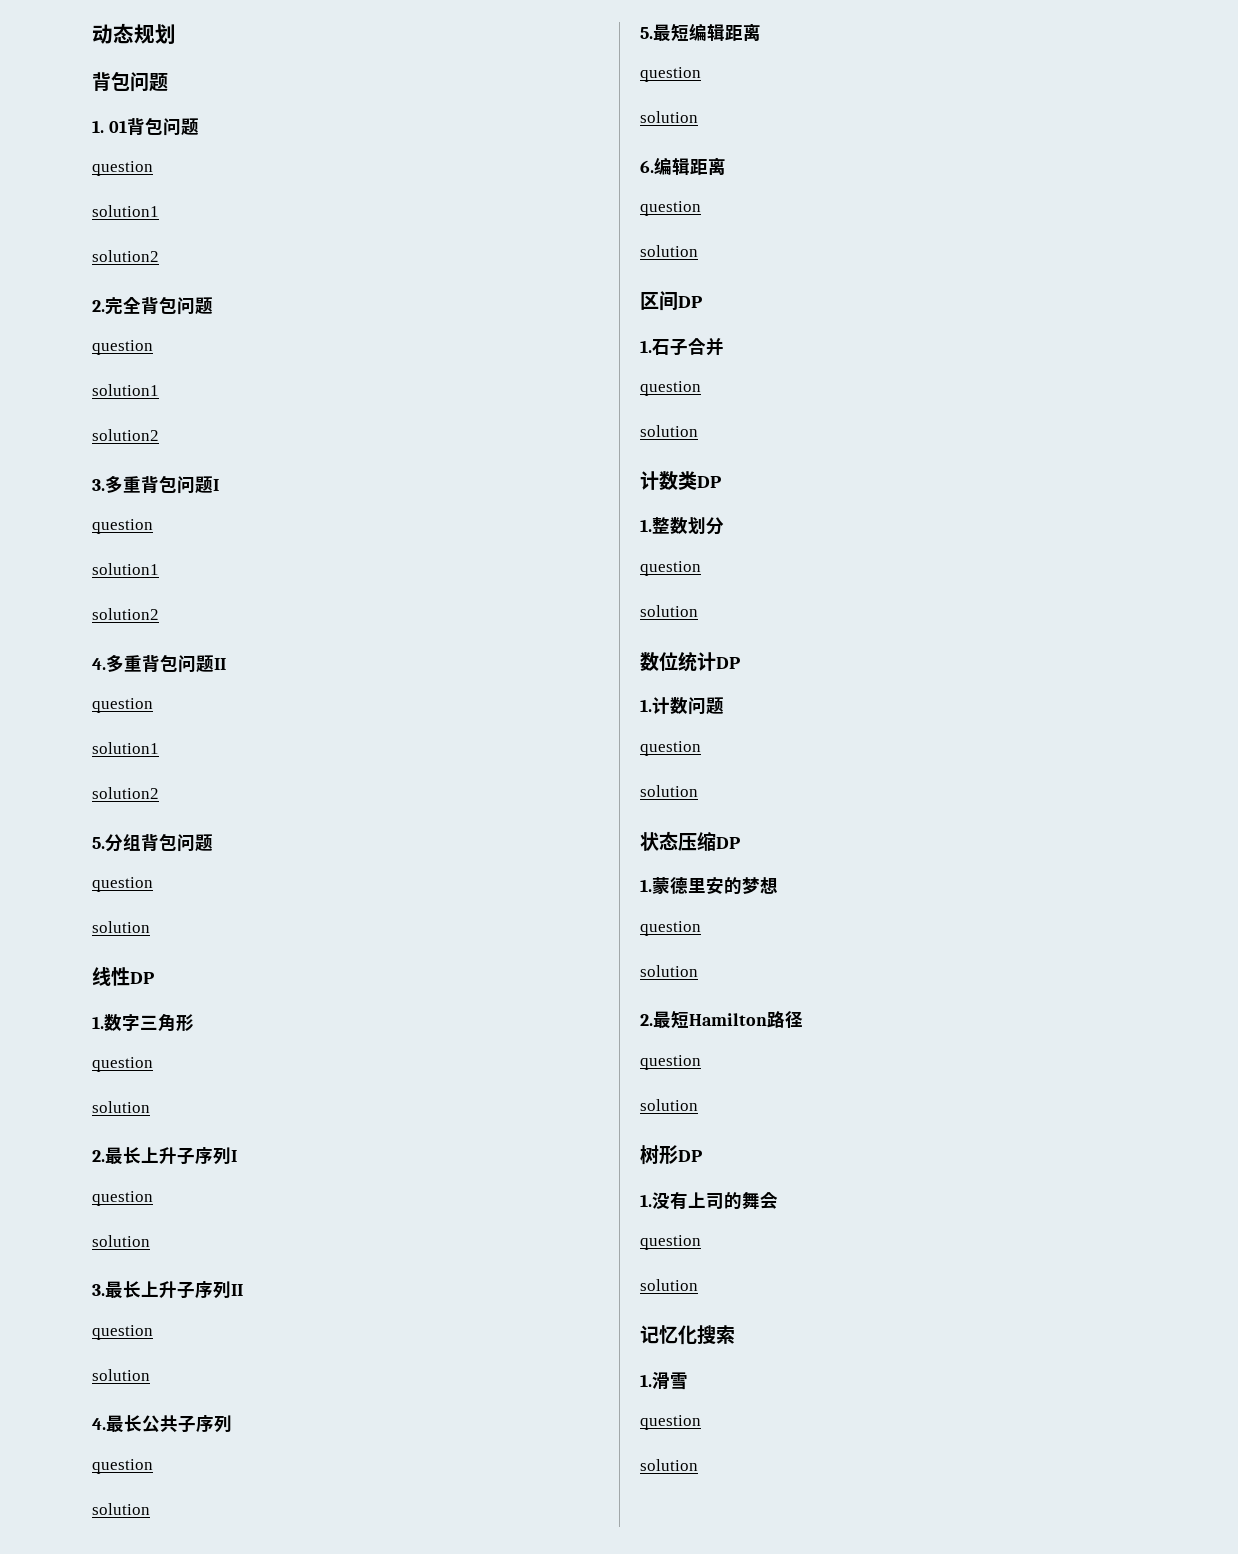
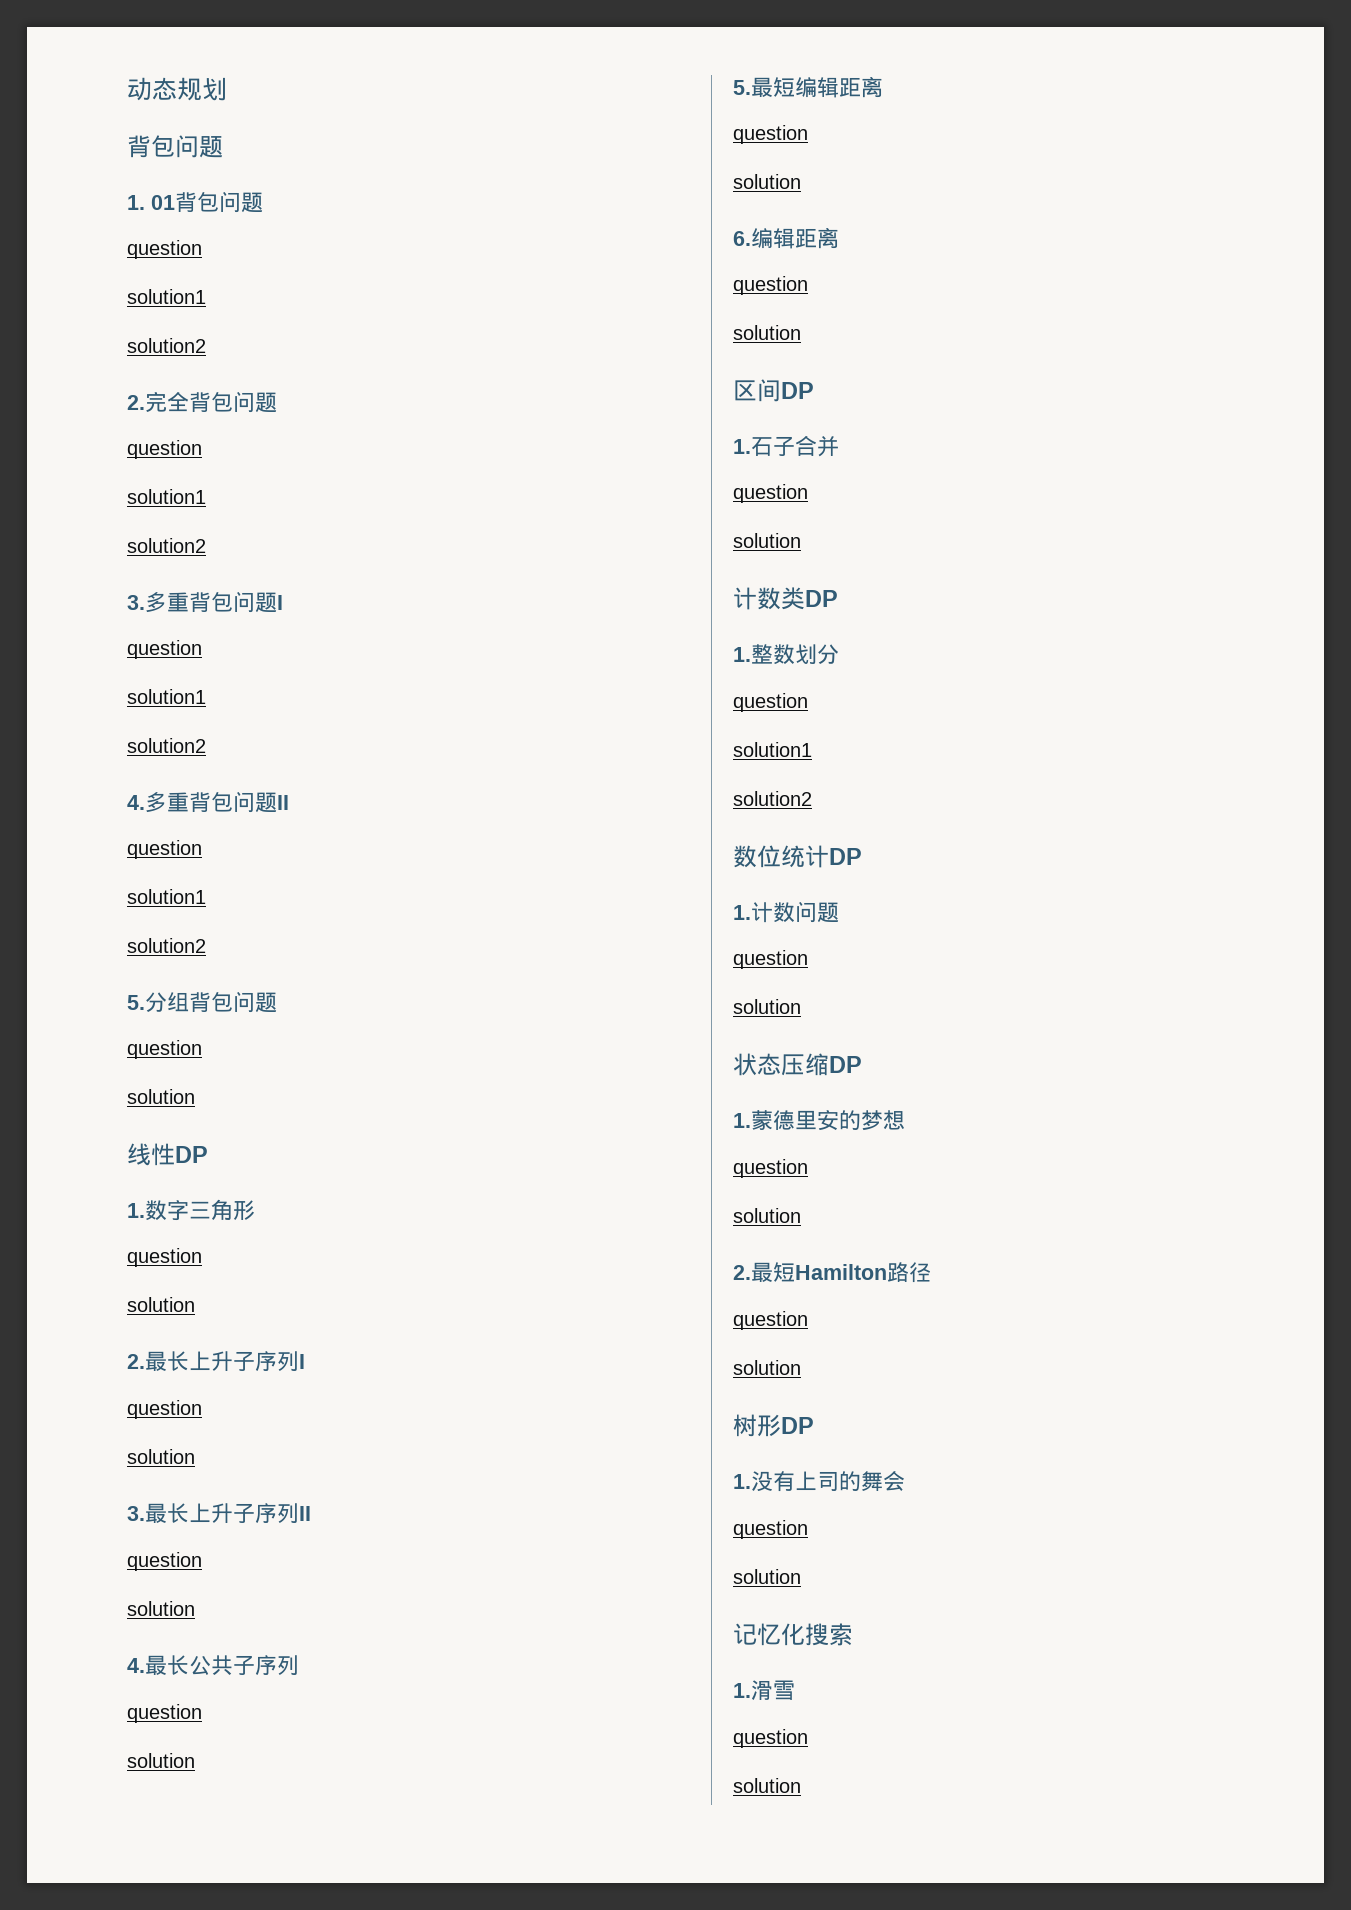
[640,605,698,617] solution -> [733,742,812,757] [733,791,812,806] solution1 // solution2

